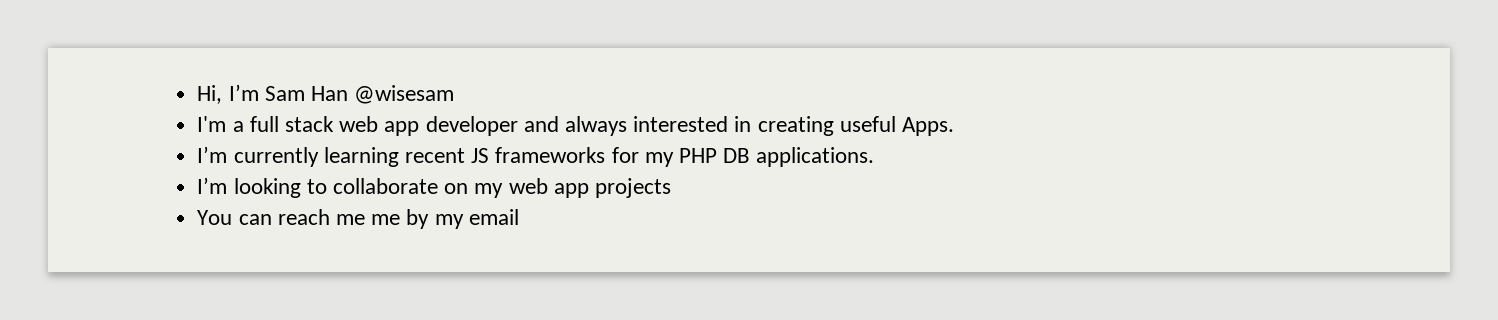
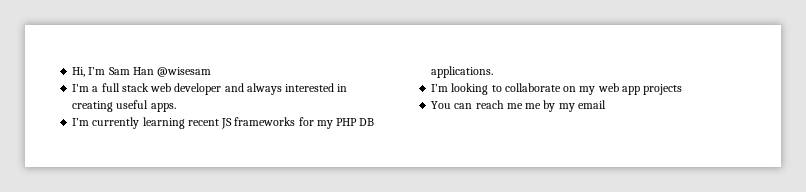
[384,121,420,136] app -> (172, 87) none
[902,117,955,136] Apps. -> [150,103,176,112] apps.

